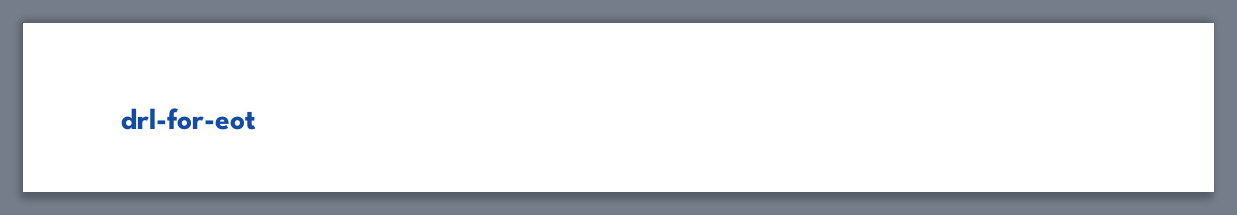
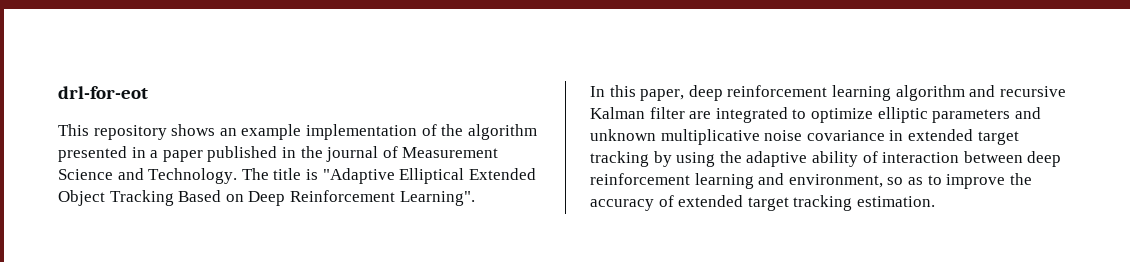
(256, 119) none -> [58,124,537,140] [58,146,499,162] [58,168,536,184] [58,190,475,206] [590,85,1066,101] [590,107,1041,123] [590,129,1019,145] [590,151,1062,167] [590,173,1032,189] [590,195,935,211] // This repository shows an example implementation of the algorithm presented in a paper published in the journal of Measurement Science and Technology. The title is "Adaptive Elliptical Extended Object Tracking Based on Deep Reinforcement Learning". // In this paper, deep reinforcement learning algorithm and recursive Kalman filter are integrated to optimize elliptic parameters and unknown multiplicative noise covariance in extended target tracking by using the adaptive ability of interaction between deep reinforcement learning and environment, so as to improve the accuracy of extended target tracking estimation.

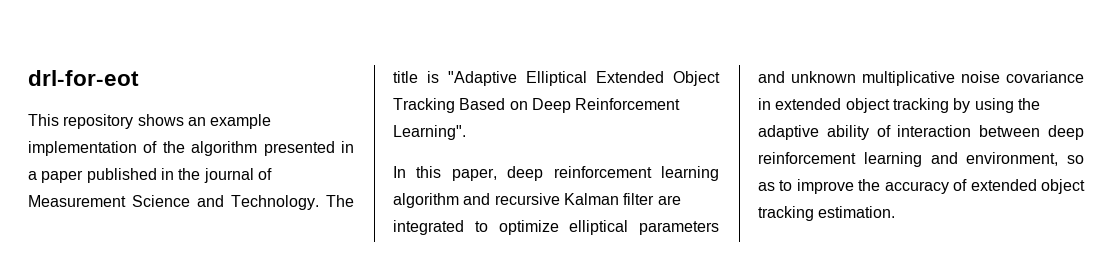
[877,107,928,123] elliptic -> [569,220,629,235] elliptical
[977,131,1019,145] target -> [845,98,890,113] object
[747,197,789,211] target -> [1041,179,1085,194] object

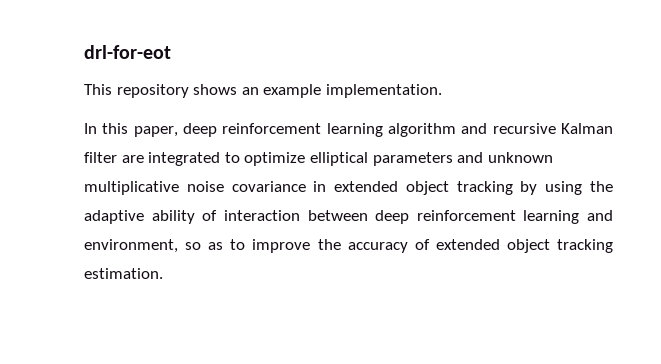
[28,141,355,156] [28,168,272,183] [28,195,354,210] [393,71,720,86] [393,98,681,113] [393,125,466,140] implementation of the algorithm presented in a paper published in the journal of Measurement Science and Technology. The title is "Adaptive Elliptical Extended Object Tracking Based on Deep Reinforcement Learning". -> [325,84,442,98] implementation.

